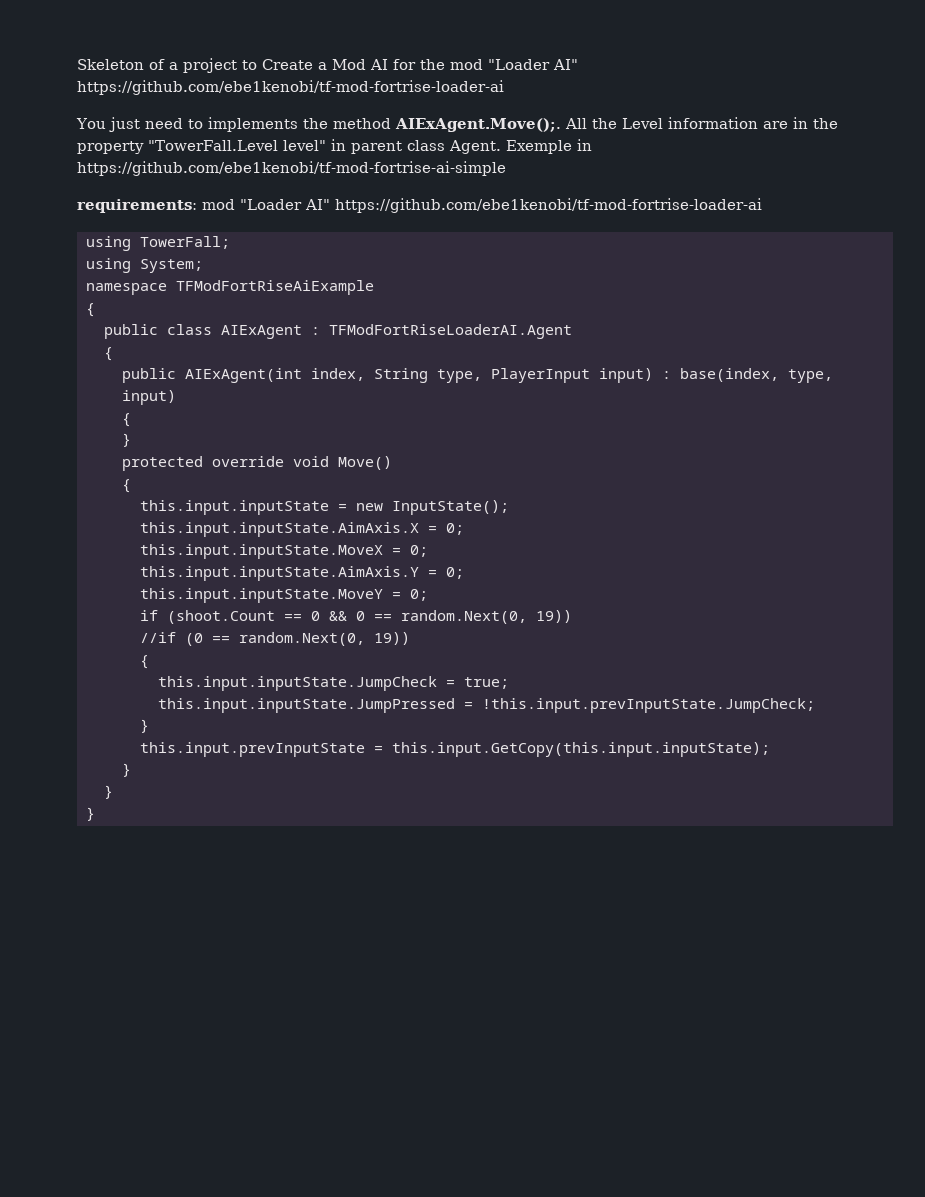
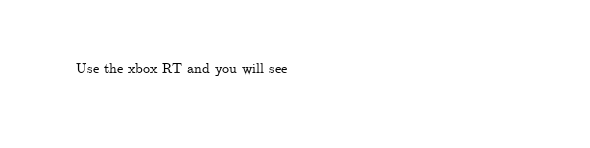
[77,58,578,73] [77,80,504,95] [76,117,838,132] [77,139,592,154] [77,161,506,176] [77,198,762,213] [86,236,230,251] [86,258,203,273] [86,280,374,295] [86,303,95,317] [104,324,572,339] [104,347,113,361] [122,368,833,383] [122,390,176,405] [122,413,131,427] [122,433,131,447] [122,456,392,471] [122,479,131,493] [140,500,509,515] [140,522,464,537] [140,544,428,559] [140,566,464,581] [140,588,428,603] [140,610,572,624] [140,632,410,646] [140,655,149,669] [158,676,509,691] [158,698,815,713] [140,719,149,733] [140,742,770,757] [122,763,131,777] [104,785,113,799] [86,807,95,821] Skeleton of a project to Create a Mod AI for the mod "Loader AI" https://github.com/ebe1kenobi/tf-mod-fortrise-loader-ai // You just need to implements the method AIExAgent.Move();. All the Level information are in the property "TowerFall.Level level" in parent class Agent. Exemple in https://github.com/ebe1kenobi/tf-mod-fortrise-ai-simple // requirements: mod "Loader AI" https://github.com/ebe1kenobi/tf-mod-fortrise-loader-ai // using TowerFall; // using System; // namespace TFModFortRiseAiExample // { // public class AIExAgent : TFModFortRiseLoaderAI.Agent // { // public AIExAgent(int index, String type, PlayerInput input) : base(index, type, input) // { // } // protected override void Move() // { // this.input.inputState = new InputState(); // this.input.inputState.AimAxis.X = 0; // this.input.inputState.MoveX = 0; // this.input.inputState.AimAxis.Y = 0; // this.input.inputState.MoveY = 0; // if (shoot.Count == 0 && 0 == random.Next(0, 19)) // //if (0 == random.Next(0, 19)) // { // this.input.inputState.JumpCheck = true; // this.input.inputState.JumpPressed = !this.input.prevInputState.JumpCheck; // } // this.input.prevInputState = this.input.GetCopy(this.input.inputState); // } // } // } -> [76,63,287,76] Use the xbox RT and you will see

